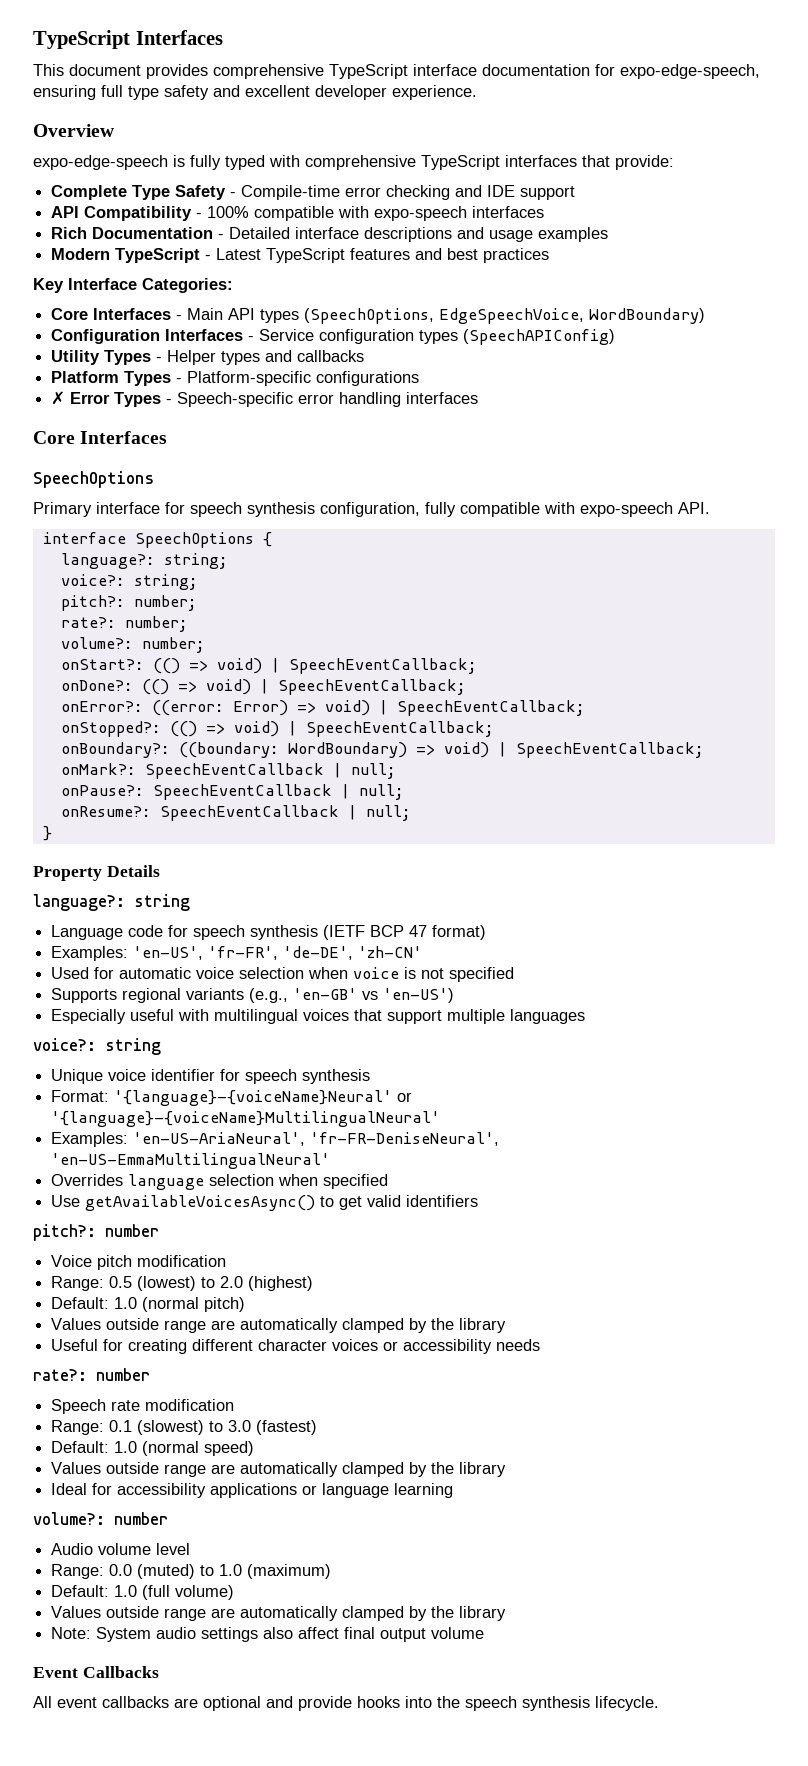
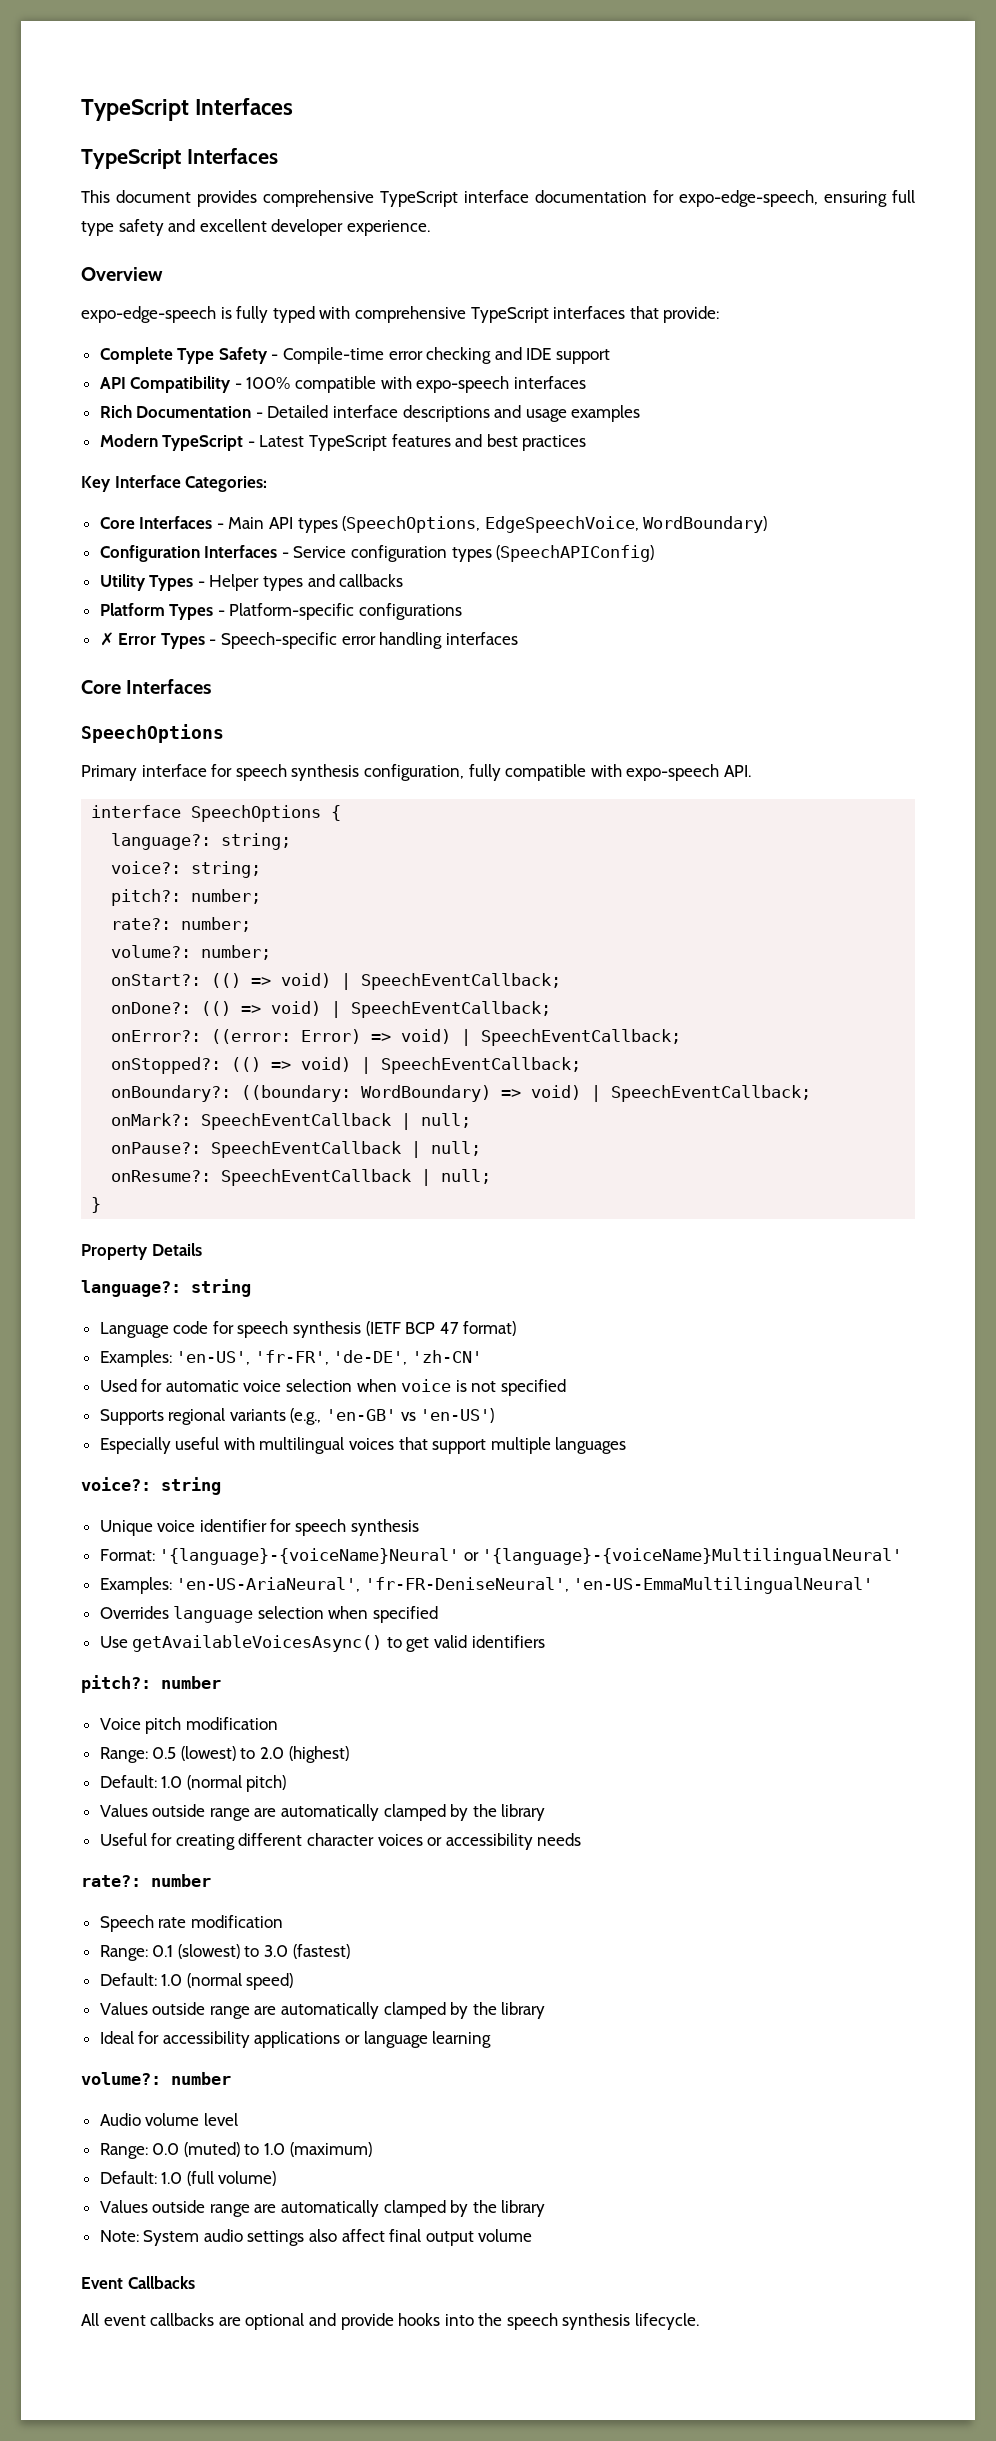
[33,30,223,49] TypeScript Interfaces -> [81,98,294,121] [81,148,278,169] TypeScript Interfaces // TypeScript Interfaces

